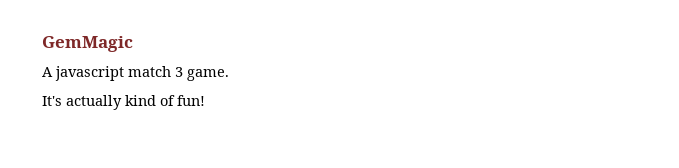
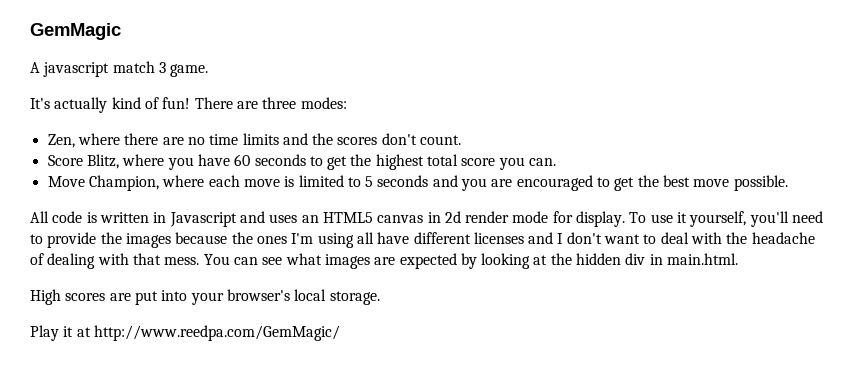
(205, 100) none -> [194,97,347,109] [47,133,462,148] [47,154,557,170] [47,175,788,191] [30,211,824,227] [30,232,815,248] [30,253,739,269] [30,289,380,305] [30,325,340,341] There are three modes: // Zen, where there are no time limits and the scores don't count. // Score Blitz, where you have 60 seconds to get the highest total score you can. // Move Champion, where each move is limited to 5 seconds and you are encouraged to get the best move possible. // All code is written in Javascript and uses an HTML5 canvas in 2d render mode for display. To use it yourself, you'll need to provide the images because the ones I'm using all have different licenses and I don't want to deal with the headache of dealing with that mess. You can see what images are expected by looking at the hidden div in main.html. // High scores are put into your browser's local storage. // Play it at http://www.reedpa.com/GemMagic/

